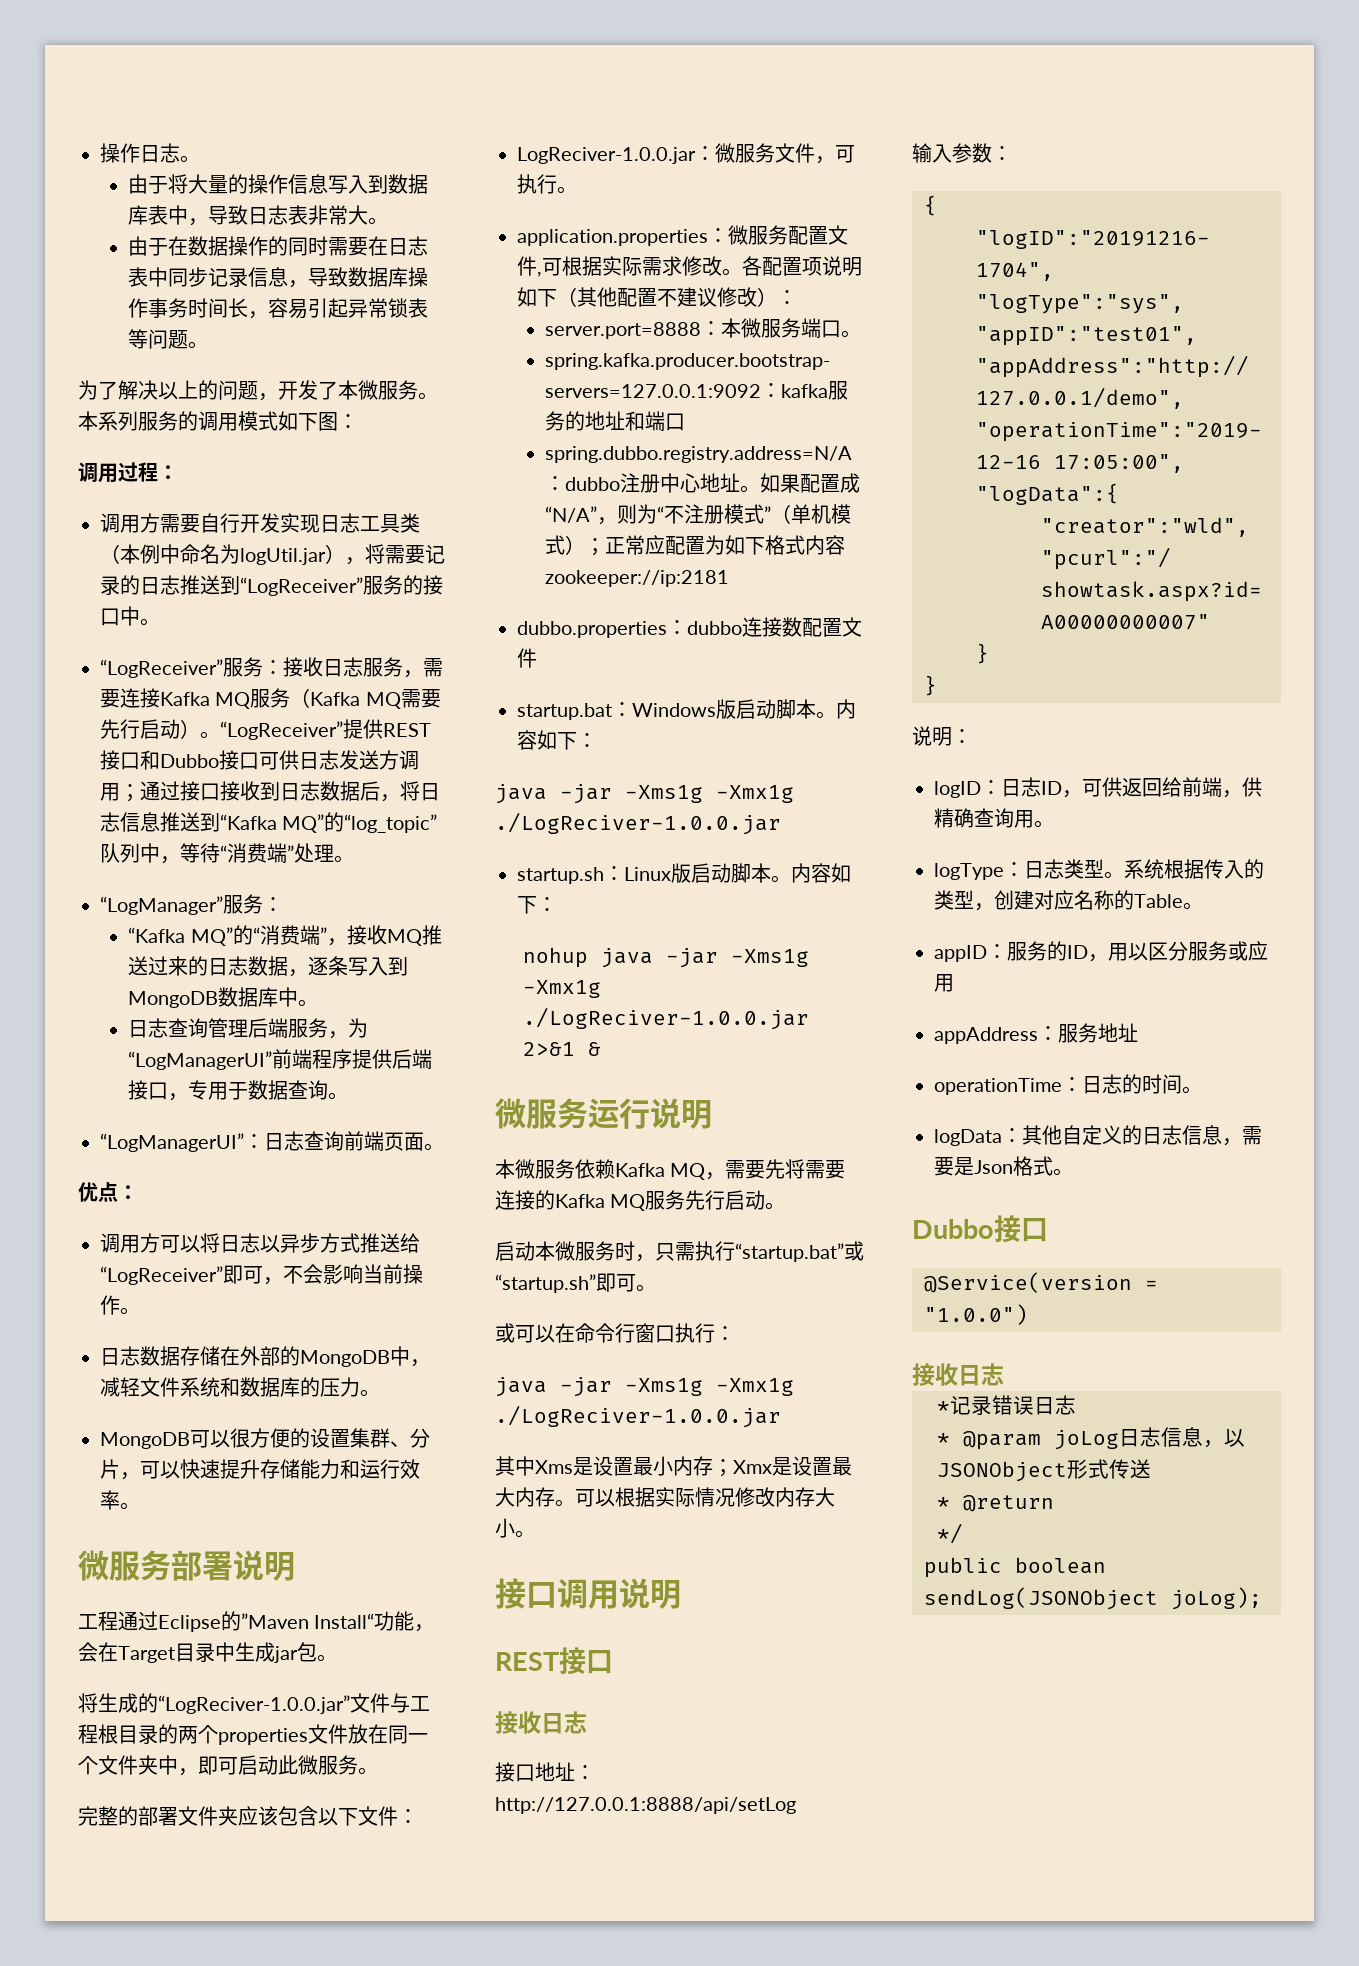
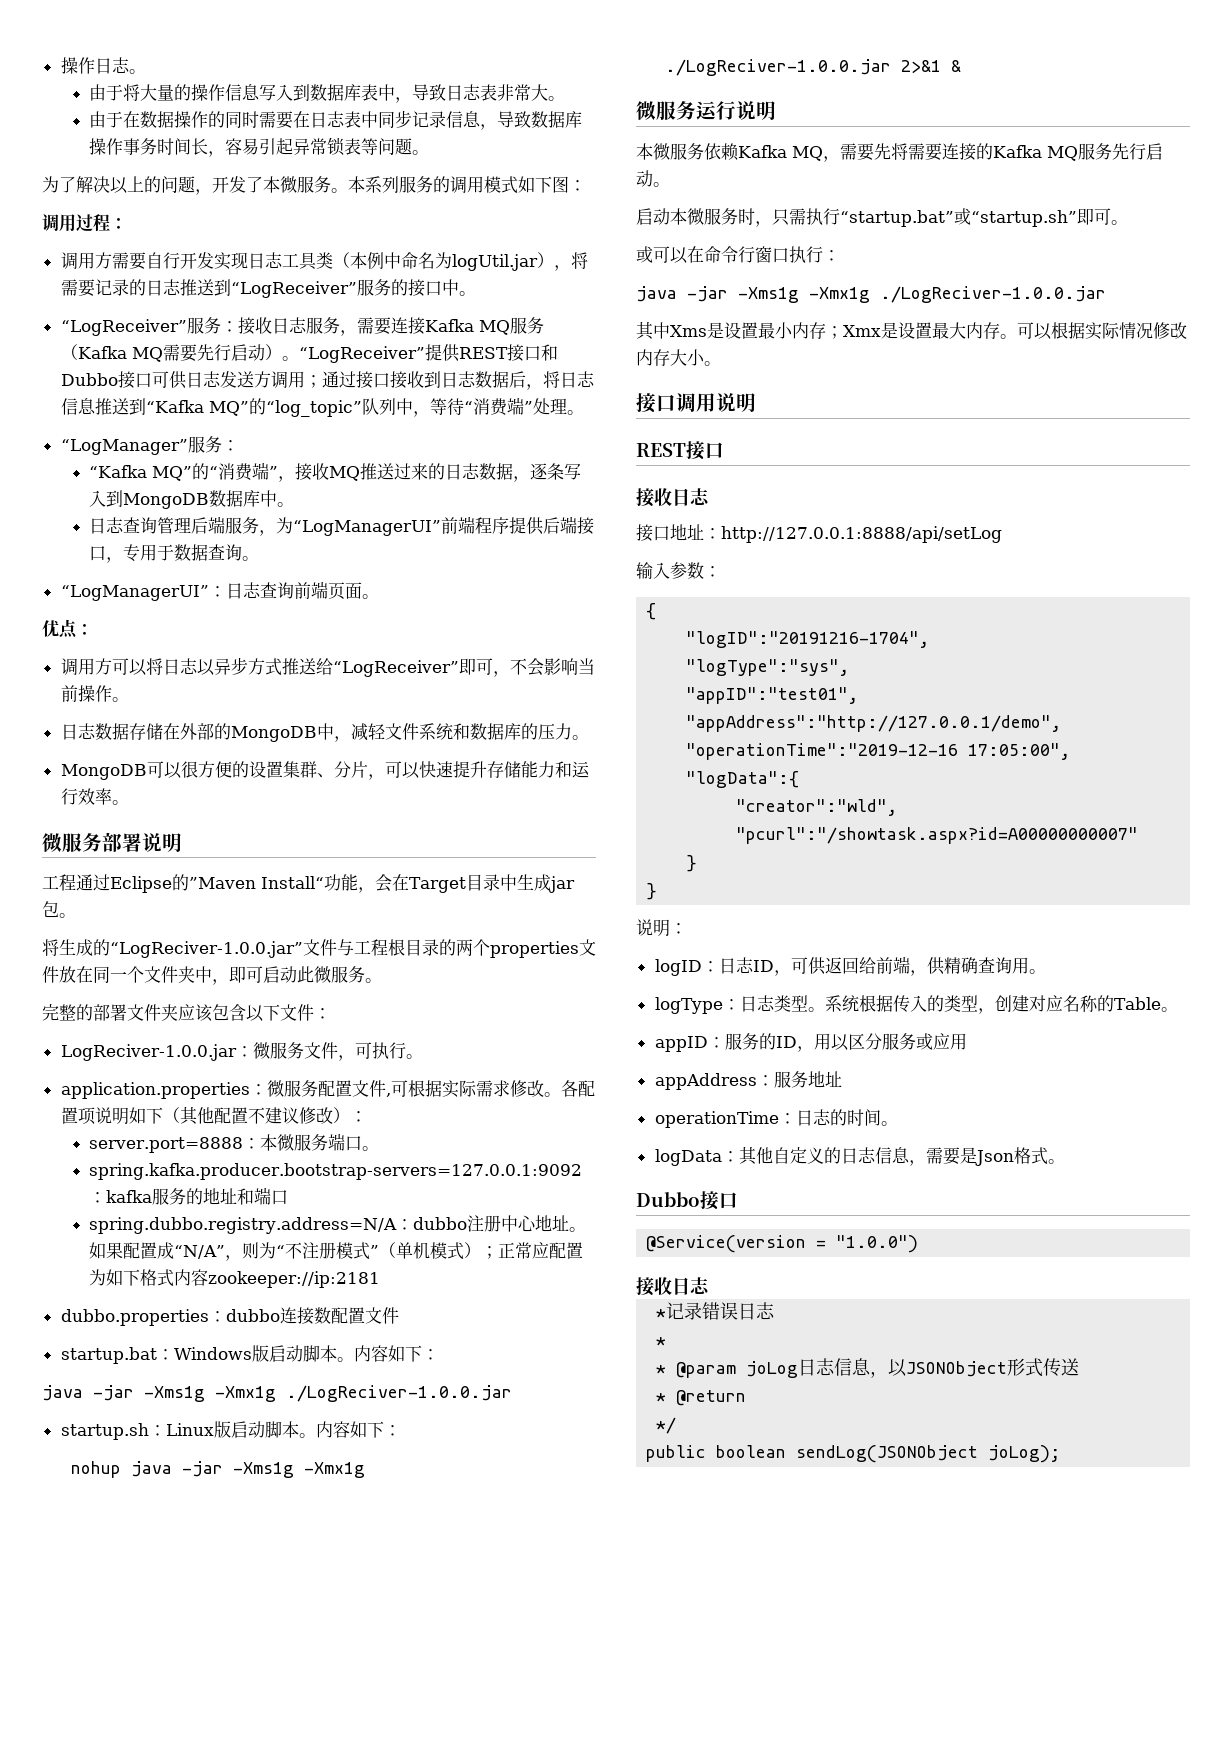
(950, 1439) none -> [656,1365,667,1374] // *

